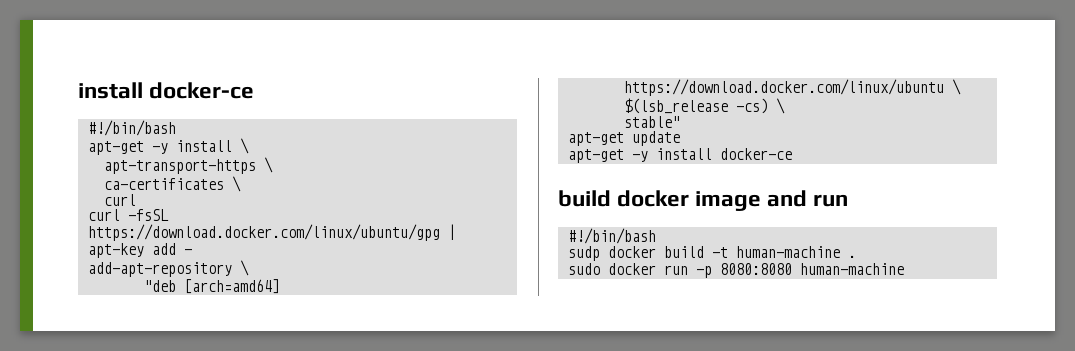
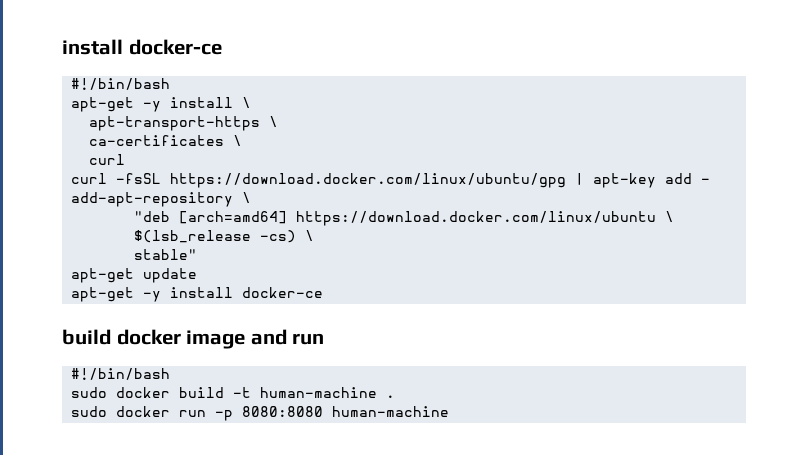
[567,246,600,261] sudp -> [70,387,107,398] sudo

